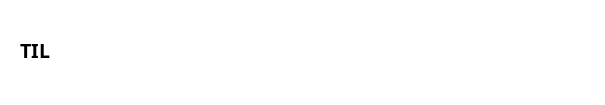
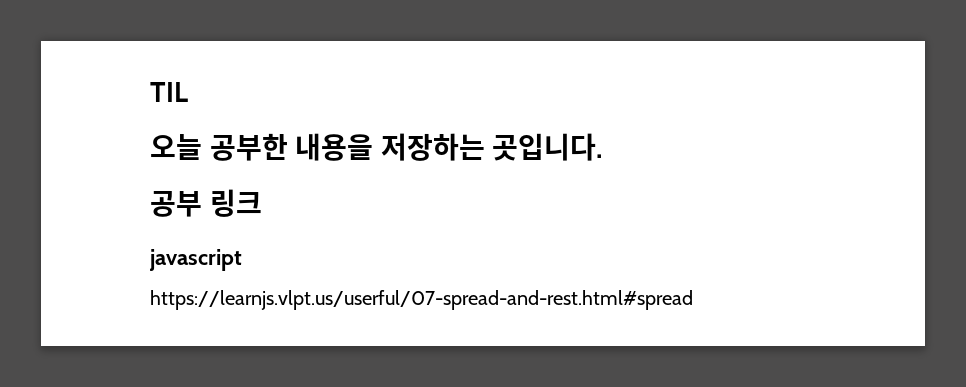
(50, 51) none -> [150,133,604,161] [150,189,262,217] [149,249,242,271] [150,290,693,310] // 오늘 공부한 내용을 저장하는 곳입니다. // 공부 링크 // javascript // https://learnjs.vlpt.us/userful/07-spread-and-rest.html#spread

